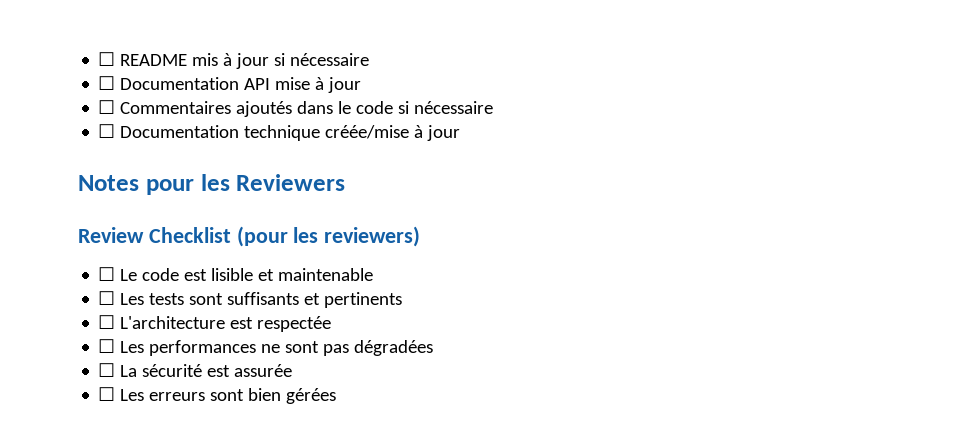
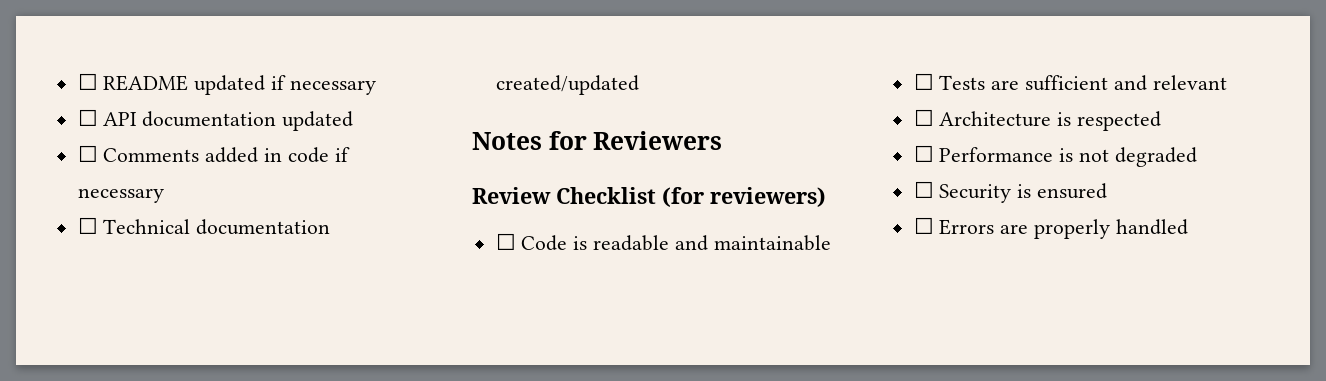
[192,53,370,69] [98,76,362,93] [98,100,494,117] [98,124,461,141] mis à jour si nécessaire // ☐ Documentation API mise à jour // ☐ Commentaires ajoutés dans le code si nécessaire // ☐ Documentation technique créée/mise à jour -> [194,75,376,95] [77,109,354,131] [77,145,350,163] [77,188,164,203] [77,217,331,235] [495,75,639,95] updated if necessary // ☐ API documentation updated // ☐ Comments added in code if necessary // ☐ Technical documentation created/updated
[145,174,230,195] pour les -> [548,131,587,150] for
[236,226,319,247] (pour les -> [662,187,704,207] (for
[120,268,374,281] [98,291,403,308] [98,315,332,332] [98,339,434,356] [98,363,293,377] [98,387,337,404] Le code est lisible et maintenable // ☐ Les tests sont suffisants et pertinents // ☐ L'architecture est respectée // ☐ Les performances ne sont pas dégradées // ☐ La sécurité est assurée // ☐ Les erreurs sont bien gérées -> [521,235,831,251] [913,73,1227,91] [913,109,1162,131] [913,145,1197,167] [913,181,1108,203] [913,217,1188,239] Code is readable and maintainable // ☐ Tests are sufficient and relevant // ☐ Architecture is respected // ☐ Performance is not degraded // ☐ Security is ensured // ☐ Errors are properly handled

